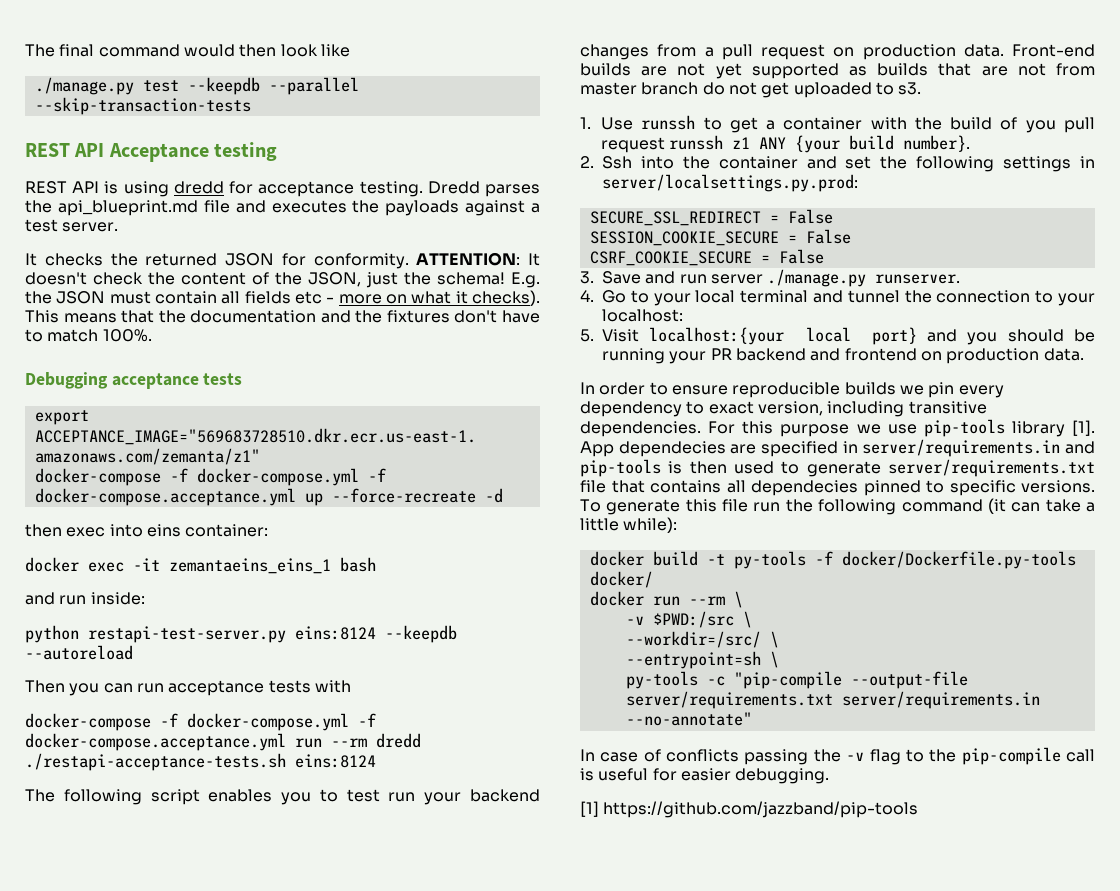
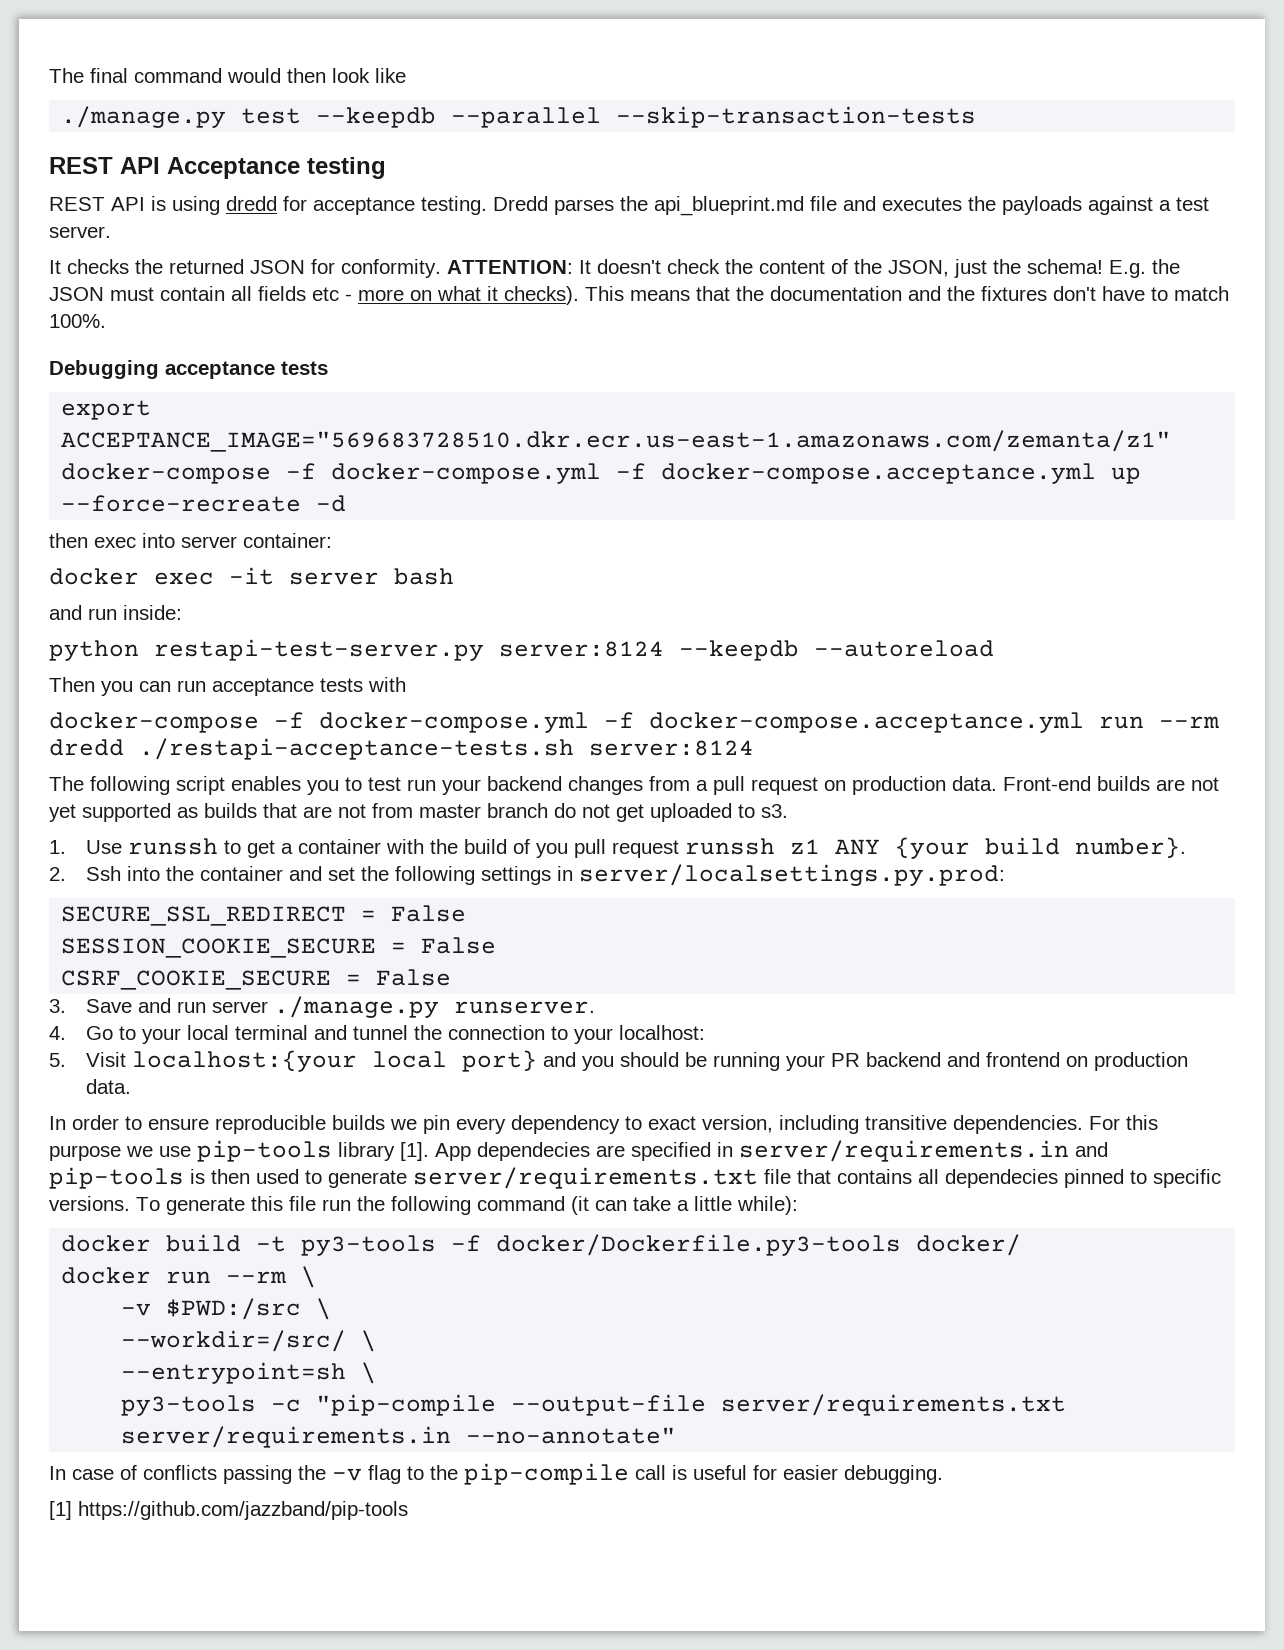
[146,524,181,537] eins -> [181,536,237,548] server
[169,558,331,574] zemantaeins_eins_1 -> [289,572,379,585] server
[295,626,376,640] eins:8124 -> [499,641,664,657] server:8124
[295,754,376,768] eins:8124 -> [589,740,754,756] server:8124
[733,551,1076,569] py-tools -f docker/Dockerfile.py-tools -> [301,1234,902,1256] py3-tools -f docker/Dockerfile.py3-tools
[625,671,698,689] py-tools -> [121,1395,257,1416] py3-tools

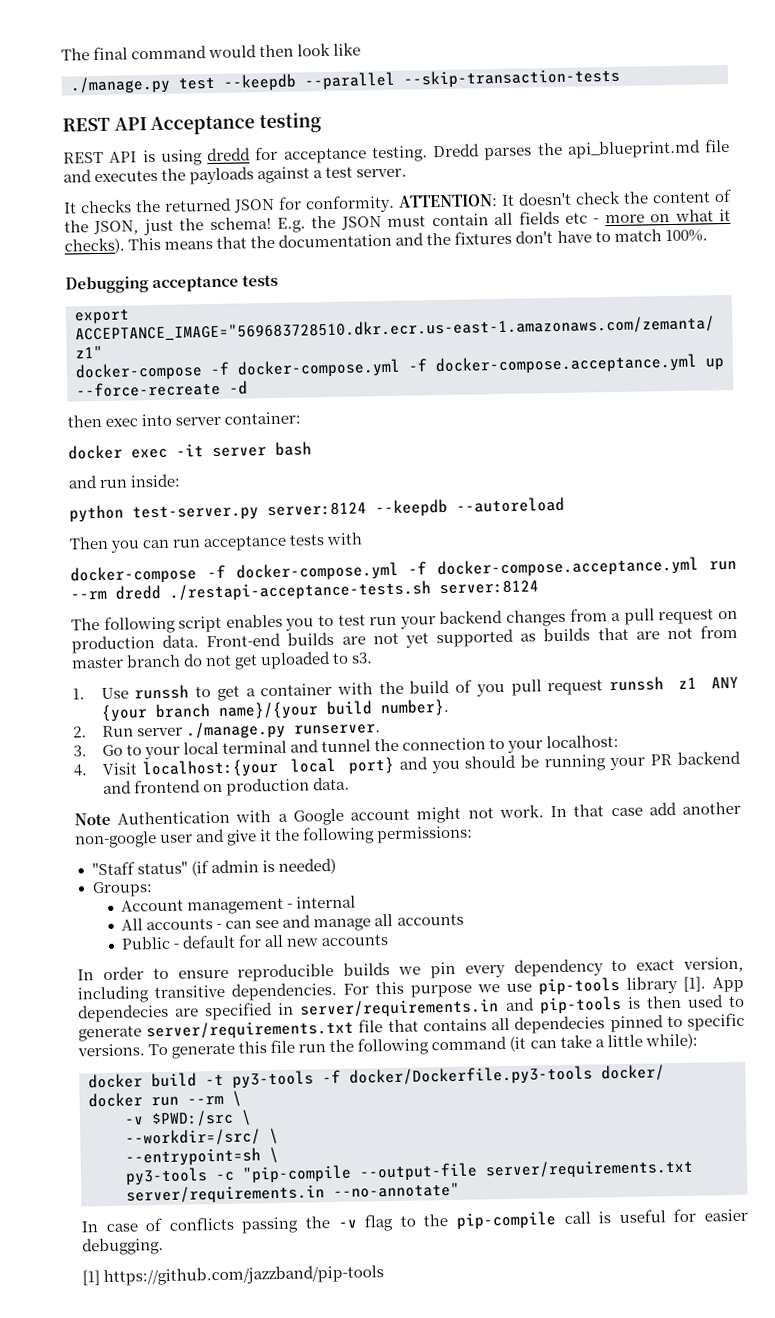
[154,639,484,661] restapi-test-server.py -> [132,504,259,522] test-server.py
(970, 848) none -> [154,701,319,720] branch name}/{your
[85,864,1005,886] [61,905,467,926] [61,937,497,958] [61,969,452,990] [49,998,206,1013] Ssh into the container and set the following settings in server/localsettings.py.prod: // SECURE_SSL_REDIRECT = False // SESSION_COOKIE_SECURE = False // CSRF_COOKIE_SECURE = False // 3. Save and run -> [101,725,134,738] Run
[49,1026,66,1040] 4. -> [73,745,87,757] 3.
[49,1053,66,1067] 5. -> [73,764,88,777] 4.
(131, 1086) none -> [74,801,742,826] [74,825,474,849] [91,857,336,877] [91,881,153,898] [121,895,357,915] [121,913,464,932] [121,934,389,950] // Note Authentication with a Google account might not work. In that case add another non-google user and give it the following permissions: // "Staff status" (if admin is needed) // Groups: // Account management - internal // All accounts - can see and manage all accounts // Public - default for all new accounts

